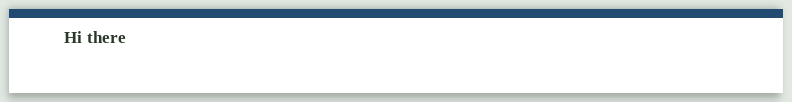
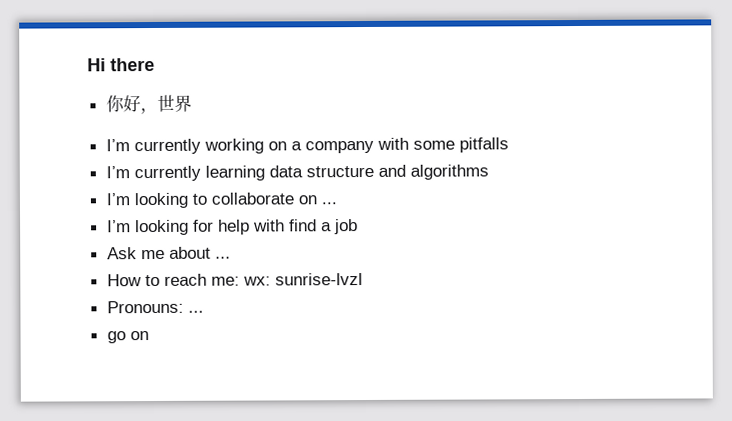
(126, 37) none -> [105,94,192,115] [105,137,509,155] [105,164,489,182] [105,192,337,209] [106,219,358,236] [106,246,231,260] [106,273,363,287] [106,300,204,314] [106,331,149,344] // 你好，世界 // I’m currently working on a company with some pitfalls // I’m currently learning data structure and algorithms // I’m looking to collaborate on ... // I’m looking for help with find a job // Ask me about ... // How to reach me: wx: sunrise-lvzl // Pronouns: ... // go on

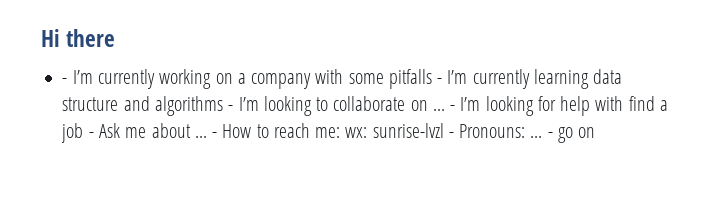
[105,94,192,115] 你好，世界 // -> [62,78,68,84] -
(509, 145) // -> [437,78,443,84] -
(489, 172) // -> [228,105,234,111] -
(337, 203) // -> [450,105,456,111] -
(358, 227) // -> [88,132,94,138] -
(231, 257) // -> [212,132,218,138] -
(363, 279) // -> [448,132,454,138] -
(204, 311) // -> [547,132,553,138] -

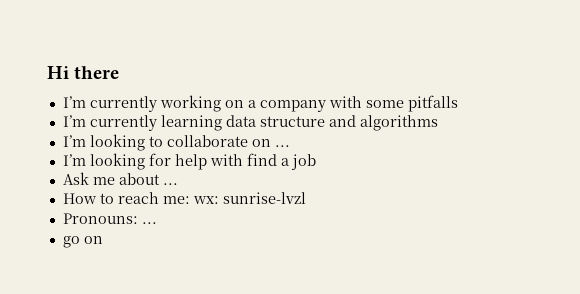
[62,78,68,84] - -> (120, 72) none
[437,78,443,84] - -> (458, 103) //
[228,105,234,111] - -> (438, 123) //
[450,105,456,111] - -> (290, 146) //
[88,132,94,138] - -> (316, 162) //
[212,132,218,138] - -> (178, 184) //
[448,132,454,138] - -> (306, 198) //
[547,132,553,138] - -> (157, 223) //

